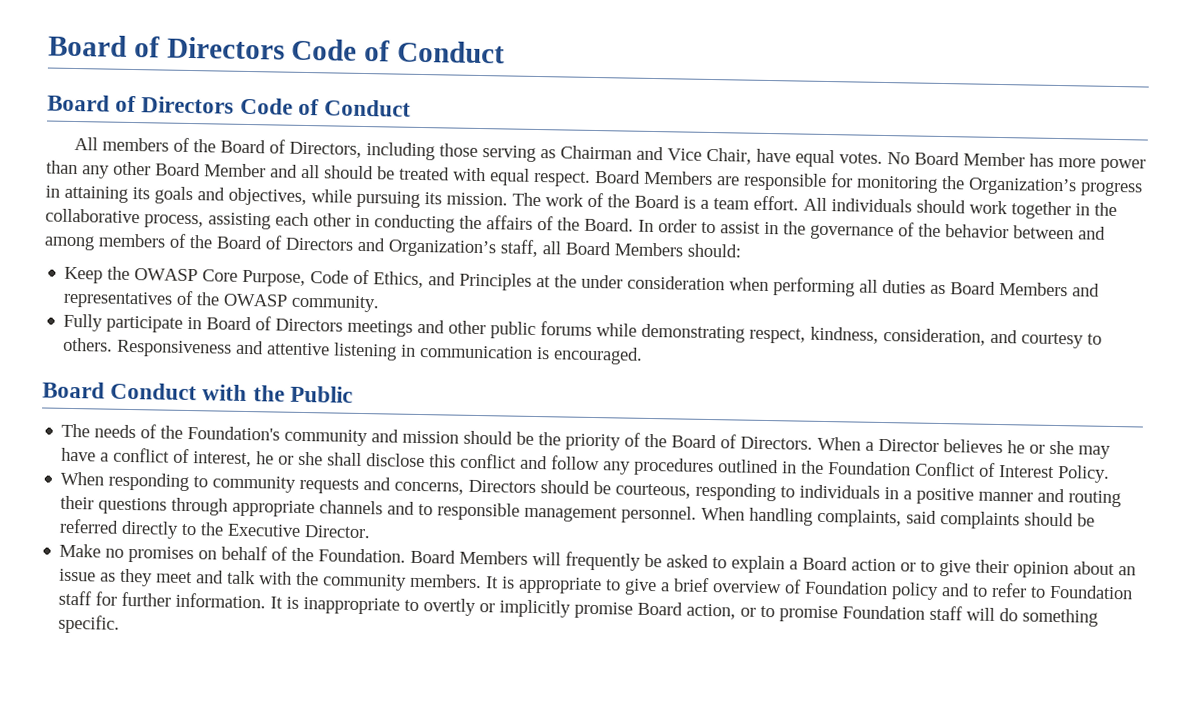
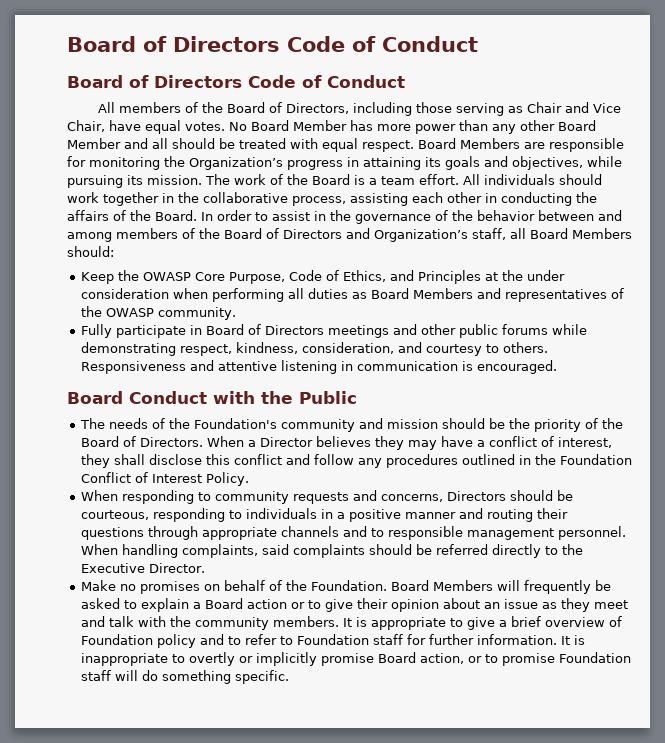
[559,145,632,160] Chairman -> [527,102,563,113] Chair
[1007,440,1075,455] he or she -> [375,436,405,450] they
[256,451,324,466] he or she -> [81,454,111,468] they

